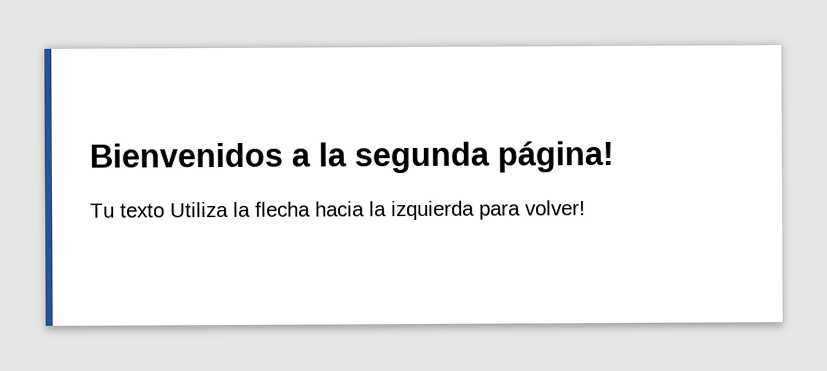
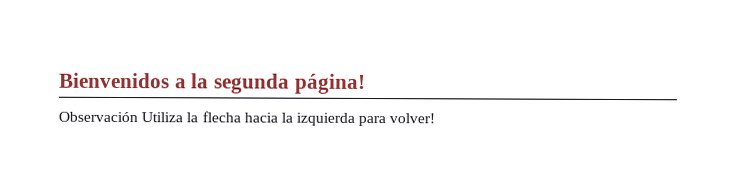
[90,203,165,218] Tu texto -> [58,111,138,123] Observación

